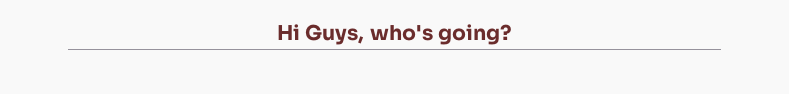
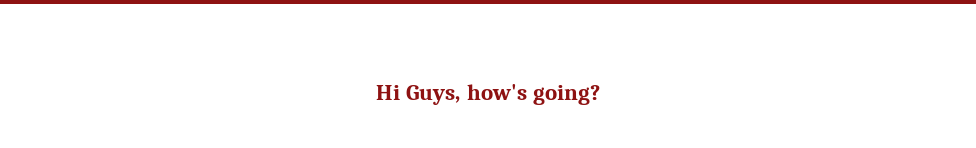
[369,25,433,41] who's -> [466,84,527,100] how's

